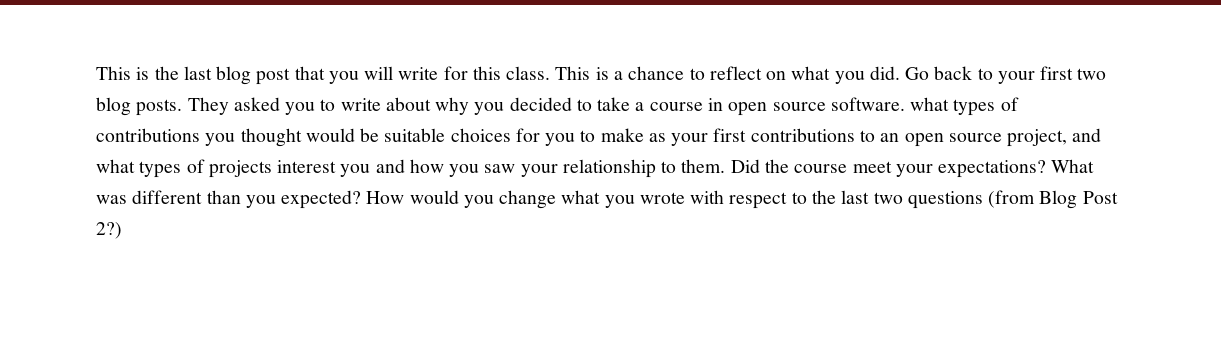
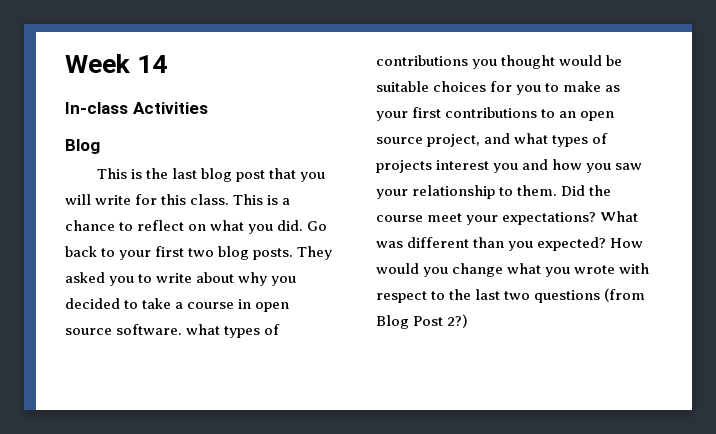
(96, 73) none -> [65,54,168,73] [65,102,208,114] [65,139,100,154] Week 14 // In-class Activities // Blog //

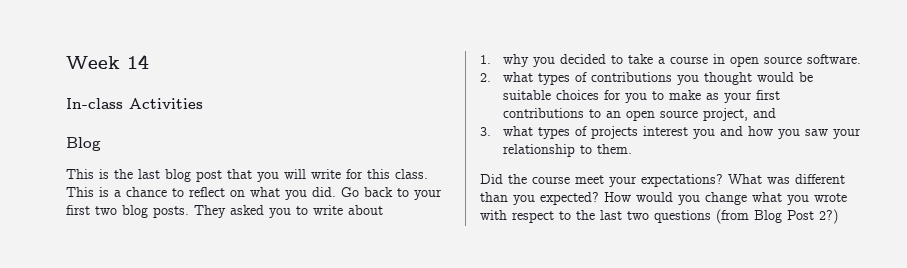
(235, 277) none -> [480,55,491,64] // 1.
(183, 329) none -> [480,73,491,82] // 2.
(511, 138) none -> [480,127,491,136] // 3.
(558, 190) none -> (633, 149) //

